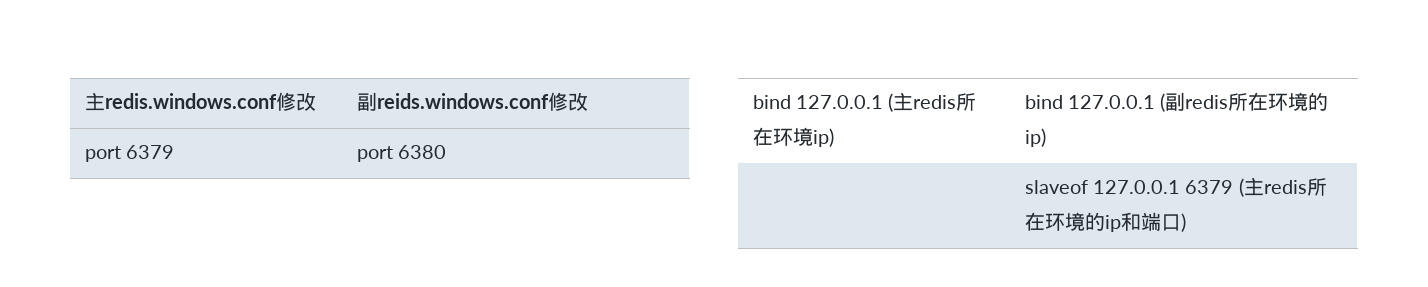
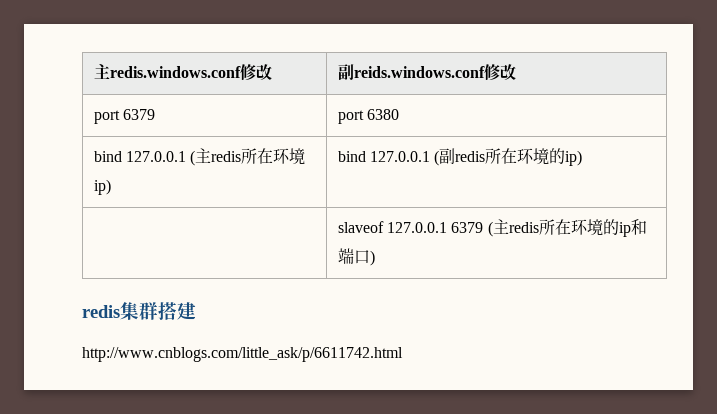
(1186, 222) none -> [82,302,196,320] [82,347,403,362] // redis集群搭建 // http://www.cnblogs.com/little_ask/p/6611742.html

